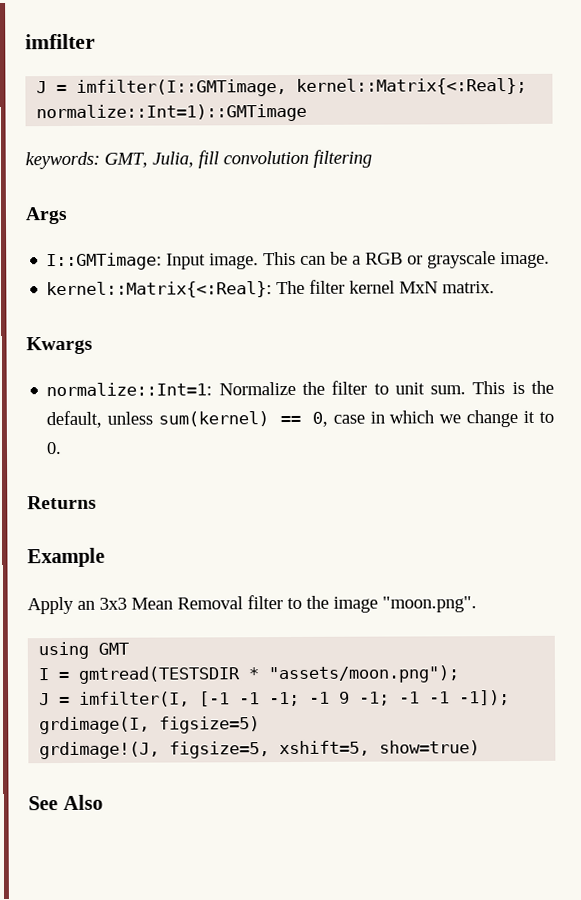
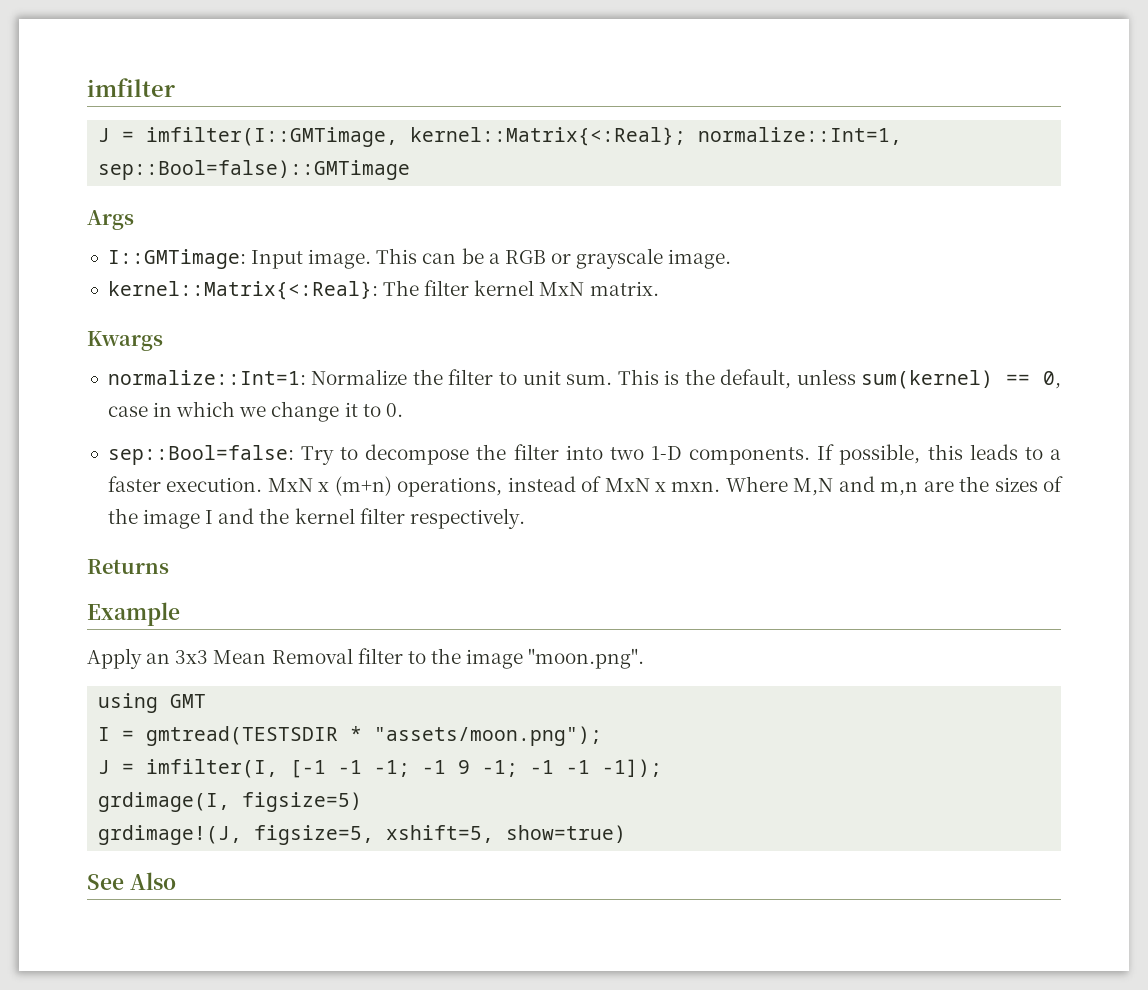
[36,103,308,123] [25,149,372,170] normalize::Int=1)::GMTimage // keywords: GMT, Julia, fill convolution filtering -> [698,127,903,145] [98,160,411,180] normalize::Int=1, sep::Bool=false)::GMTimage
(63, 448) none -> [107,444,1061,465] [107,476,1064,497] [107,508,525,529] // sep::Bool=false: Try to decompose the filter into two 1-D components. If possible, this leads to a faster execution. MxN x (m+n) operations, instead of MxN x mxn. Where M,N and m,n are the sizes of the image I and the kernel filter respectively.

